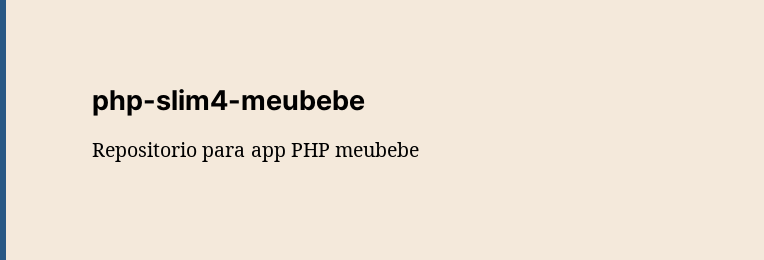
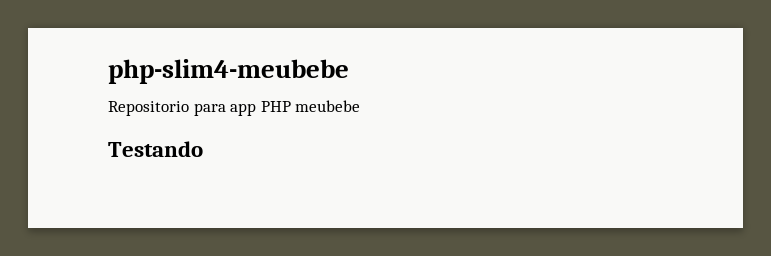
(420, 149) none -> [108,141,203,157] // Testando

